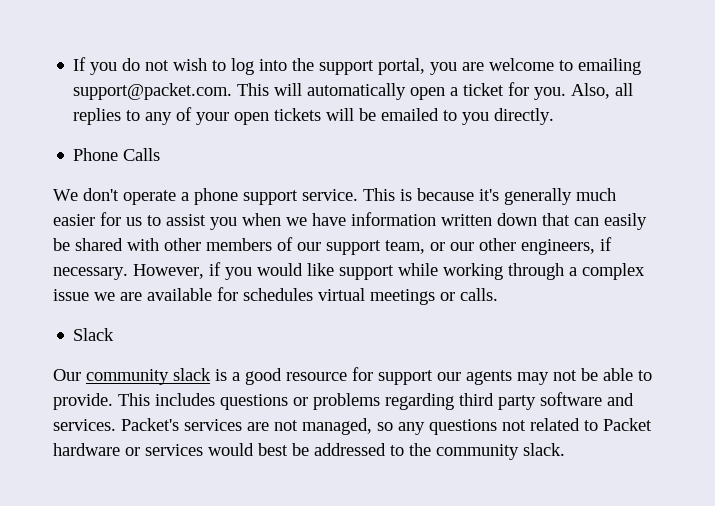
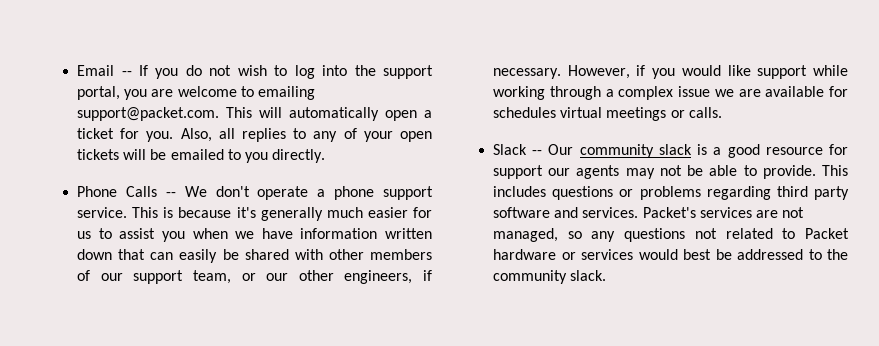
(73, 64) none -> [77,65,132,76] Email --
(161, 154) // -> [165,192,176,197] --
(115, 334) // -> [532,150,543,155] --

